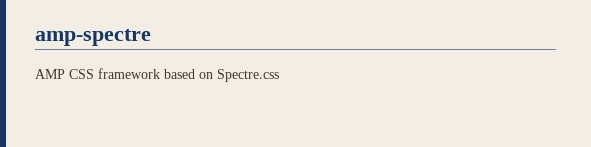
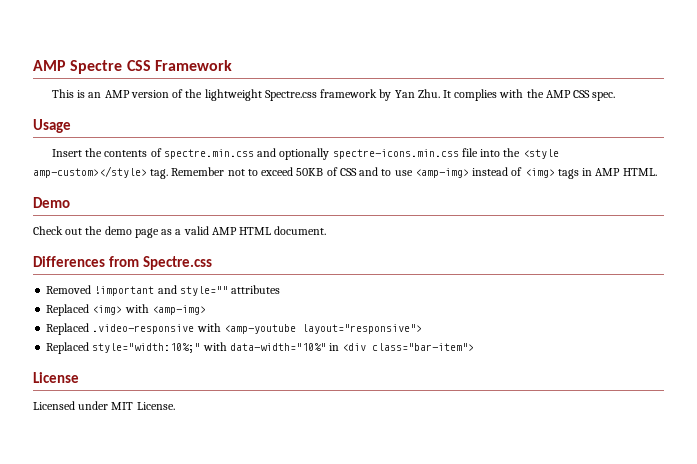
[35,29,151,46] [35,68,279,82] amp-spectre // AMP CSS framework based on Spectre.css -> [33,60,232,74] [51,89,616,101] [33,119,71,133] [51,148,559,160] [33,166,657,179] [33,197,70,208] [33,226,327,238] [33,256,212,270] [46,285,281,296] [46,304,206,316] [46,323,422,335] [46,342,475,354] [33,372,79,383] [33,401,175,410] AMP Spectre CSS Framework // This is an AMP version of the lightweight Spectre.css framework by Yan Zhu. It complies with the AMP CSS spec. // Usage // Insert the contents of spectre.min.css and optionally spectre-icons.min.css file into the <style amp-custom></style> tag. Remember not to exceed 50KB of CSS and to use <amp-img> instead of <img> tags in AMP HTML. // Demo // Check out the demo page as a valid AMP HTML document. // Differences from Spectre.css // Removed !important and style="" attributes // Replaced <img> with <amp-img> // Replaced .video-responsive with <amp-youtube layout="responsive"> // Replaced style="width:10%;" with data-width="10%" in <div class="bar-item"> // License // Licensed under MIT License.

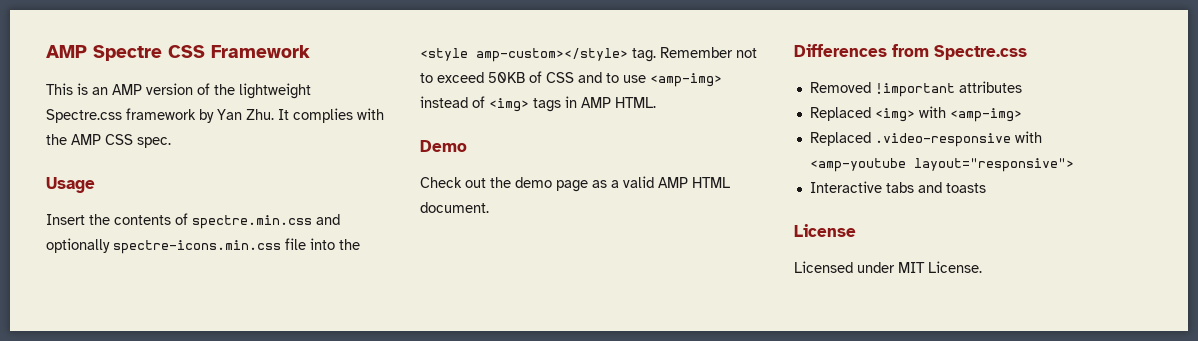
[157,285,228,296] and style="" -> (955, 90) none
[46,342,475,354] Replaced style="width:10%;" with data-width="10%" in <div class="bar-item"> -> [809,181,986,193] Interactive tabs and toasts

